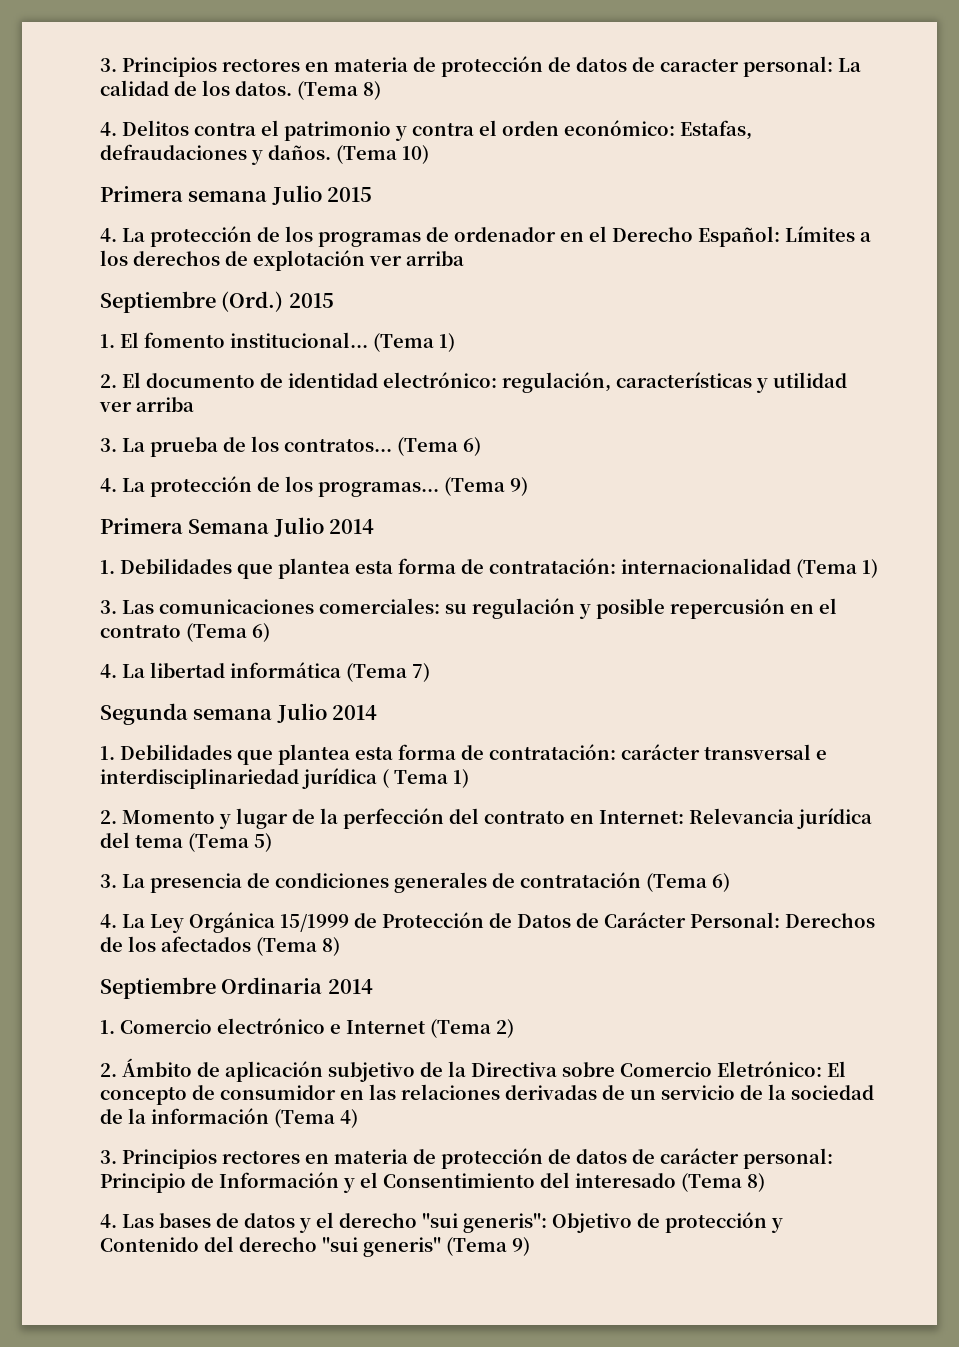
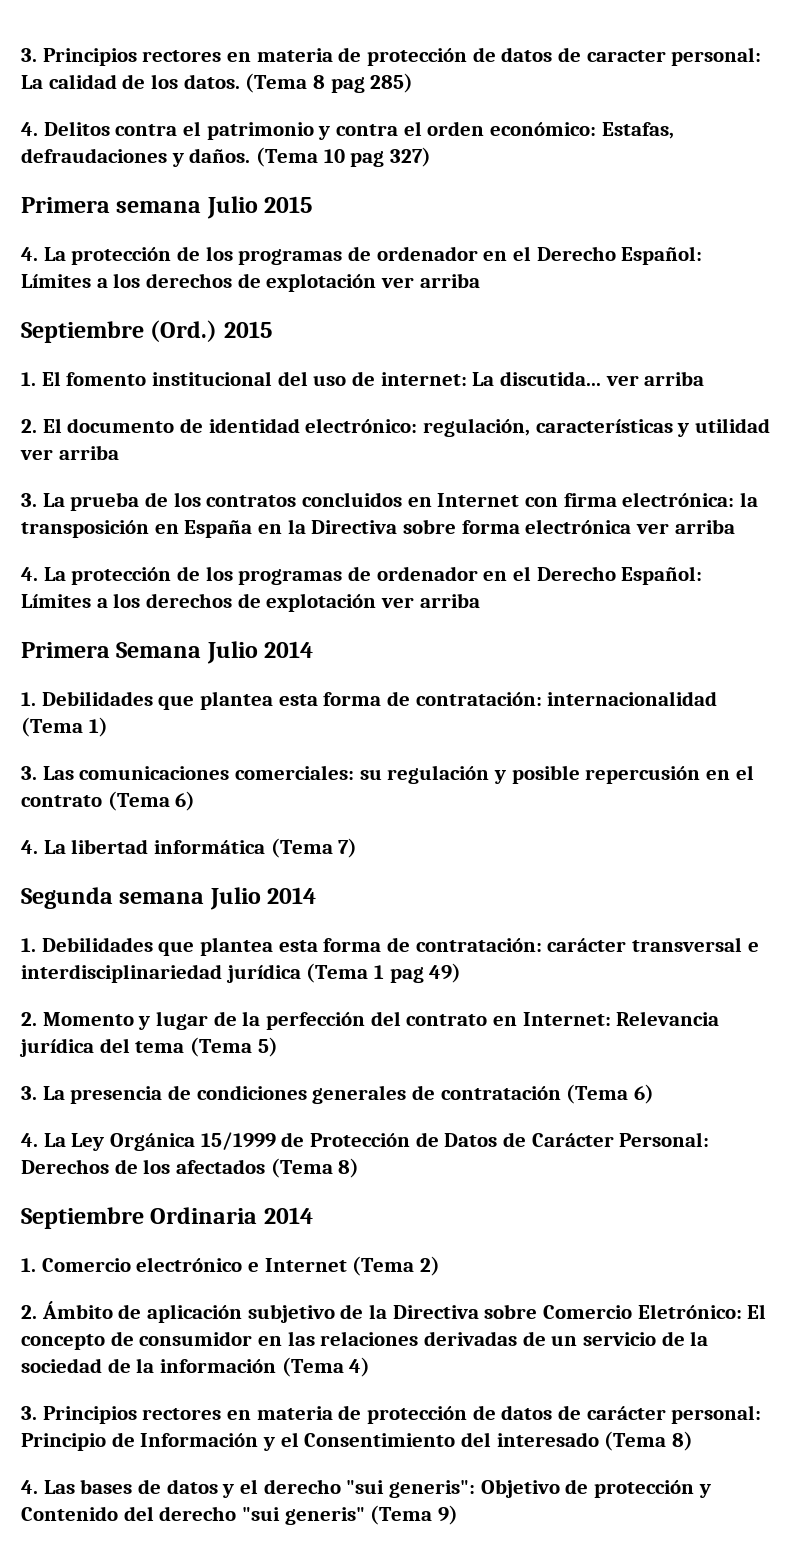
[363,81,381,100] 8) -> [313,73,414,93] 8 pag 285)
[402,145,429,164] 10) -> [323,147,432,167] 10 pag 327)
[230,332,455,352] institucional... (Tema 1) -> [152,371,705,386] institucional del uso de internet: La discutida... ver arriba
[284,437,481,456] [100,476,528,497] contratos... (Tema 6) // 4. La protección de los programas... (Tema 9) -> [206,492,759,507] [21,519,735,538] [21,566,703,585] [21,593,480,612] contratos concluidos en Internet con firma electrónica: la transposición en España en la Directiva sobre forma electrónica ver arriba // 4. La protección de los programas de ordenador en el Derecho Español: Límites a los derechos de explotación ver arriba
[382,769,469,788] ( Tema 1) -> [306,963,462,983] (Tema 1 pag 49)

